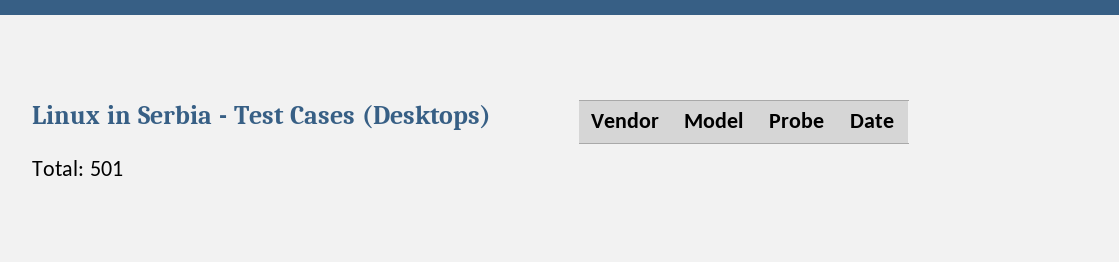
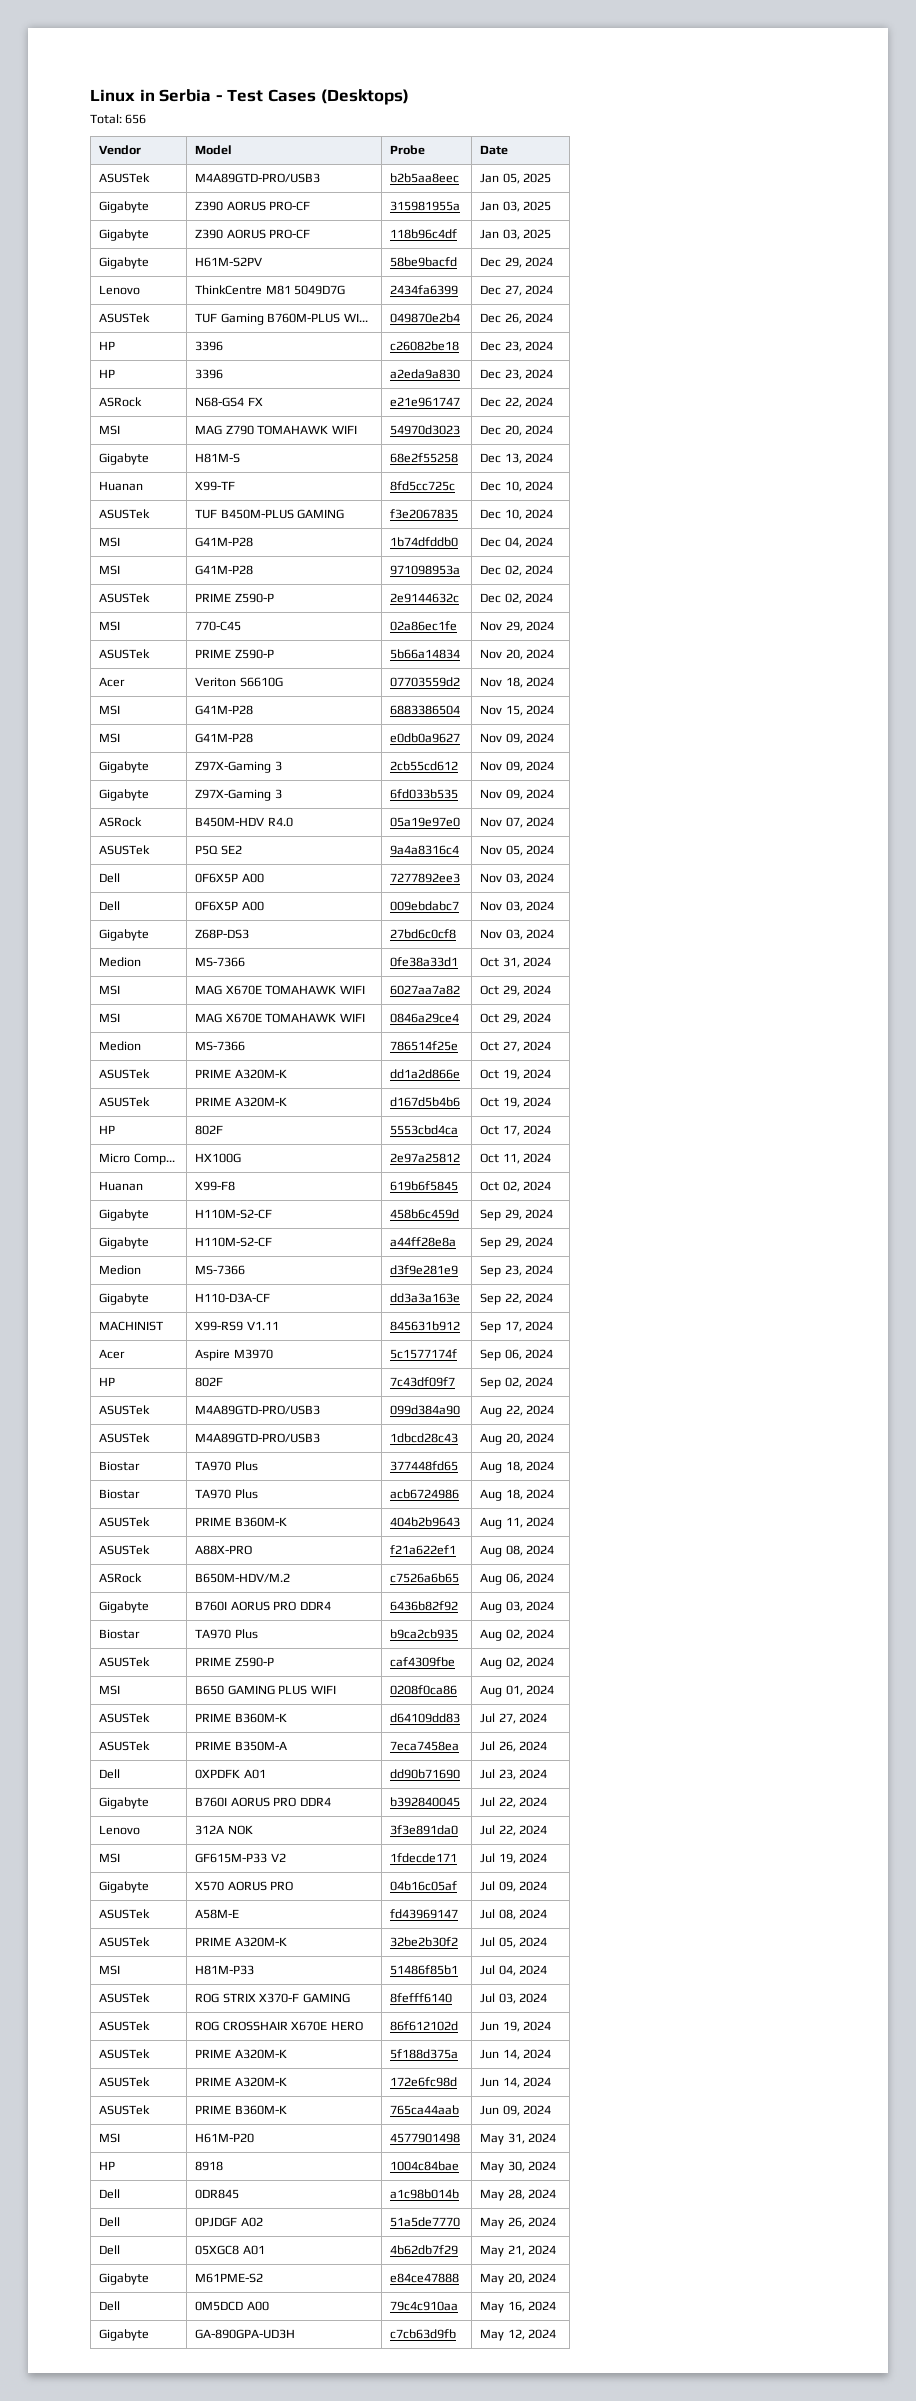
[89,161,123,176] 501 -> [125,114,147,124] 656
(895, 121) none -> [99,173,151,183] [195,173,321,183] [390,173,460,183] [480,173,552,184] [99,201,150,213] [195,201,311,211] [390,201,461,211] [480,201,552,212] [99,229,150,241] [195,229,311,239] [390,229,458,239] [480,229,552,240] [99,257,150,269] [195,257,263,267] [390,257,458,267] [480,257,554,268] [99,285,141,295] [195,285,346,295] [390,285,459,295] [480,285,554,296] [99,313,151,323] [195,313,368,325] [390,313,461,323] [480,313,554,324] [99,341,116,350] [195,341,224,351] [390,341,460,351] [480,341,554,352] [99,369,116,378] [195,369,224,379] [390,369,461,379] [480,369,554,380] [99,397,143,407] [195,397,263,407] [390,397,461,407] [480,397,554,408] [99,425,121,435] [195,425,357,435] [390,425,461,435] [480,425,554,436] [99,453,150,465] [195,453,241,463] [390,453,459,463] [480,453,554,464] [99,481,144,491] [195,481,236,491] [390,481,456,491] [480,481,554,492] [99,509,151,519] [195,509,345,519] [390,509,459,519] [480,509,554,520] [99,537,121,547] [195,537,254,547] [390,537,459,547] [480,537,554,548] [99,565,121,575] [195,565,254,575] [390,565,461,575] [480,565,554,576] [99,593,151,603] [195,593,274,603] [390,593,460,603] [480,593,554,604] [99,621,121,631] [195,621,242,631] [390,621,458,631] [480,621,555,632] [99,649,151,659] [195,649,274,659] [390,649,461,659] [480,649,555,660] [99,677,126,687] [195,677,283,687] [390,677,461,687] [480,677,555,688] [99,705,121,715] [195,705,254,715] [390,705,461,715] [480,705,555,716] [99,733,121,743] [195,733,254,743] [390,733,461,743] [480,733,555,744] [99,761,150,773] [195,761,282,773] [390,761,459,771] [480,761,555,772] [99,789,150,801] [195,789,282,801] [390,789,459,799] [480,789,555,800] [99,817,143,827] [195,817,293,827] [390,817,461,827] [480,817,555,828] [99,845,151,855] [195,845,242,855] [390,845,460,855] [480,845,555,856] [99,873,121,883] [195,873,264,883] [390,873,461,883] [480,873,555,884] [99,901,121,911] [195,901,264,911] [390,901,460,911] [480,901,555,912] [99,929,150,941] [195,929,250,939] [390,929,457,939] [480,929,555,940] [99,957,142,967] [195,957,246,967] [390,957,459,967] [480,957,552,968] [99,985,121,995] [195,985,365,995] [390,985,461,995] [480,985,552,996] [99,1013,121,1023] [195,1013,365,1023] [390,1013,460,1023] [480,1013,552,1024] [99,1041,142,1051] [195,1041,246,1051] [390,1041,459,1051] [480,1041,552,1052] [99,1069,151,1079] [195,1069,287,1079] [390,1069,461,1079] [480,1069,552,1080] [99,1097,151,1107] [195,1097,287,1107] [390,1097,461,1107] [480,1097,552,1108] [99,1125,116,1134] [195,1125,224,1135] [390,1125,459,1135] [480,1125,552,1136] [99,1153,175,1165] [195,1153,242,1163] [390,1153,461,1163] [480,1153,552,1164] [99,1181,144,1191] [195,1181,236,1191] [390,1181,459,1191] [480,1181,552,1192] [99,1209,150,1221] [195,1209,273,1219] [390,1209,460,1219] [480,1209,554,1221] [99,1237,150,1249] [195,1237,273,1247] [390,1237,457,1247] [480,1237,554,1249] [99,1265,142,1275] [195,1265,246,1275] [390,1265,459,1275] [480,1265,554,1277] [99,1293,150,1305] [195,1293,271,1303] [390,1293,461,1303] [480,1293,554,1305] [99,1321,164,1331] [195,1321,279,1331] [390,1321,461,1331] [480,1321,554,1333] [99,1349,126,1359] [195,1349,273,1361] [390,1349,458,1359] [480,1349,554,1361] [99,1377,116,1386] [195,1377,224,1387] [390,1377,456,1387] [480,1377,554,1389] [99,1405,151,1415] [195,1405,321,1415] [390,1405,461,1415] [480,1405,555,1417] [99,1433,151,1443] [195,1433,321,1443] [390,1433,459,1443] [480,1433,555,1445] [99,1461,141,1471] [195,1461,258,1471] [390,1461,459,1471] [480,1461,555,1473] [99,1489,141,1499] [195,1489,258,1499] [390,1489,460,1499] [480,1489,555,1501] [99,1517,151,1527] [195,1517,287,1527] [390,1517,461,1527] [480,1517,555,1529] [99,1545,151,1555] [195,1545,253,1555] [390,1545,457,1555] [480,1545,555,1557] [99,1573,143,1583] [195,1573,291,1583] [390,1573,460,1583] [480,1573,555,1585] [99,1601,150,1613] [195,1601,331,1611] [390,1601,459,1611] [480,1601,555,1613] [99,1629,141,1639] [195,1629,258,1639] [390,1629,459,1639] [480,1629,555,1641] [99,1657,151,1667] [195,1657,274,1667] [390,1657,456,1667] [480,1657,555,1669] [99,1685,121,1695] [195,1685,336,1695] [390,1685,458,1695] [480,1685,555,1697] [99,1713,151,1723] [195,1713,287,1723] [390,1713,461,1723] [480,1713,548,1724] [99,1741,151,1751] [195,1741,287,1751] [390,1741,460,1751] [480,1741,548,1752] [99,1769,121,1779] [195,1769,266,1779] [390,1769,461,1779] [480,1769,548,1780] [99,1797,150,1809] [195,1797,331,1807] [390,1797,461,1807] [480,1797,548,1808] [99,1825,141,1835] [195,1825,253,1835] [390,1825,459,1835] [480,1825,548,1836] [99,1853,121,1863] [195,1853,286,1863] [390,1853,458,1863] [480,1853,548,1864] [99,1881,150,1893] [195,1881,294,1891] [390,1881,458,1891] [480,1881,548,1892] [99,1909,151,1919] [195,1909,240,1919] [390,1909,459,1919] [480,1909,548,1920] [99,1937,151,1947] [195,1937,287,1947] [390,1937,459,1947] [480,1937,548,1948] [99,1965,121,1975] [195,1965,255,1975] [390,1965,459,1975] [480,1965,548,1976] [99,1993,151,2003] [195,1993,350,2003] [390,1993,453,2003] [480,1993,548,2004] [99,2021,151,2031] [195,2021,363,2031] [390,2021,459,2031] [480,2021,552,2032] [99,2049,151,2059] [195,2049,287,2059] [390,2049,459,2059] [480,2049,552,2060] [99,2077,151,2087] [195,2077,287,2087] [390,2077,458,2087] [480,2077,552,2088] [99,2105,151,2115] [195,2105,287,2115] [390,2105,460,2115] [480,2105,552,2116] [99,2133,121,2143] [195,2133,255,2143] [390,2133,461,2143] [480,2133,557,2145] [99,2161,116,2170] [195,2161,224,2171] [390,2161,460,2171] [480,2161,557,2173] [99,2189,121,2199] [195,2189,240,2199] [390,2189,460,2199] [480,2189,557,2201] [99,2217,121,2227] [195,2217,263,2227] [390,2217,461,2227] [480,2217,557,2229] [99,2245,121,2255] [195,2245,265,2255] [390,2245,459,2255] [480,2245,557,2257] [99,2273,150,2285] [195,2273,264,2283] [390,2273,460,2283] [480,2273,557,2285] [99,2301,121,2311] [195,2301,269,2311] [390,2301,459,2311] [480,2301,557,2313] [99,2329,150,2341] [195,2329,296,2339] [390,2329,457,2339] [480,2329,557,2341] // ASUSTek | M4A89GTD-PRO/USB3 | b2b5aa8eec | Jan 05, 2025 // Gigabyte | Z390 AORUS PRO-CF | 315981955a | Jan 03, 2025 // Gigabyte | Z390 AORUS PRO-CF | 118b96c4df | Jan 03, 2025 // Gigabyte | H61M-S2PV | 58be9bacfd | Dec 29, 2024 // Lenovo | ThinkCentre M81 5049D7G | 2434fa6399 | Dec 27, 2024 // ASUSTek | TUF Gaming B760M-PLUS WI... | 049870e2b4 | Dec 26, 2024 // HP | 3396 | c26082be18 | Dec 23, 2024 // HP | 3396 | a2eda9a830 | Dec 23, 2024 // ASRock | N68-GS4 FX | e21e961747 | Dec 22, 2024 // MSI | MAG Z790 TOMAHAWK WIFI | 54970d3023 | Dec 20, 2024 // Gigabyte | H81M-S | 68e2f55258 | Dec 13, 2024 // Huanan | X99-TF | 8fd5cc725c | Dec 10, 2024 // ASUSTek | TUF B450M-PLUS GAMING | f3e2067835 | Dec 10, 2024 // MSI | G41M-P28 | 1b74dfddb0 | Dec 04, 2024 // MSI | G41M-P28 | 971098953a | Dec 02, 2024 // ASUSTek | PRIME Z590-P | 2e9144632c | Dec 02, 2024 // MSI | 770-C45 | 02a86ec1fe | Nov 29, 2024 // ASUSTek | PRIME Z590-P | 5b66a14834 | Nov 20, 2024 // Acer | Veriton S6610G | 07703559d2 | Nov 18, 2024 // MSI | G41M-P28 | 6883386504 | Nov 15, 2024 // MSI | G41M-P28 | e0db0a9627 | Nov 09, 2024 // Gigabyte | Z97X-Gaming 3 | 2cb55cd612 | Nov 09, 2024 // Gigabyte | Z97X-Gaming 3 | 6fd033b535 | Nov 09, 2024 // ASRock | B450M-HDV R4.0 | 05a19e97e0 | Nov 07, 2024 // ASUSTek | P5Q SE2 | 9a4a8316c4 | Nov 05, 2024 // Dell | 0F6X5P A00 | 7277892ee3 | Nov 03, 2024 // Dell | 0F6X5P A00 | 009ebdabc7 | Nov 03, 2024 // Gigabyte | Z68P-DS3 | 27bd6c0cf8 | Nov 03, 2024 // Medion | MS-7366 | 0fe38a33d1 | Oct 31, 2024 // MSI | MAG X670E TOMAHAWK WIFI | 6027aa7a82 | Oct 29, 2024 // MSI | MAG X670E TOMAHAWK WIFI | 0846a29ce4 | Oct 29, 2024 // Medion | MS-7366 | 786514f25e | Oct 27, 2024 // ASUSTek | PRIME A320M-K | dd1a2d866e | Oct 19, 2024 // ASUSTek | PRIME A320M-K | d167d5b4b6 | Oct 19, 2024 // HP | 802F | 5553cbd4ca | Oct 17, 2024 // Micro Comp... | HX100G | 2e97a25812 | Oct 11, 2024 // Huanan | X99-F8 | 619b6f5845 | Oct 02, 2024 // Gigabyte | H110M-S2-CF | 458b6c459d | Sep 29, 2024 // Gigabyte | H110M-S2-CF | a44ff28e8a | Sep 29, 2024 // Medion | MS-7366 | d3f9e281e9 | Sep 23, 2024 // Gigabyte | H110-D3A-CF | dd3a3a163e | Sep 22, 2024 // MACHINIST | X99-RS9 V1.11 | 845631b912 | Sep 17, 2024 // Acer | Aspire M3970 | 5c1577174f | Sep 06, 2024 // HP | 802F | 7c43df09f7 | Sep 02, 2024 // ASUSTek | M4A89GTD-PRO/USB3 | 099d384a90 | Aug 22, 2024 // ASUSTek | M4A89GTD-PRO/USB3 | 1dbcd28c43 | Aug 20, 2024 // Biostar | TA970 Plus | 377448fd65 | Aug 18, 2024 // Biostar | TA970 Plus | acb6724986 | Aug 18, 2024 // ASUSTek | PRIME B360M-K | 404b2b9643 | Aug 11, 2024 // ASUSTek | A88X-PRO | f21a622ef1 | Aug 08, 2024 // ASRock | B650M-HDV/M.2 | c7526a6b65 | Aug 06, 2024 // Gigabyte | B760I AORUS PRO DDR4 | 6436b82f92 | Aug 03, 2024 // Biostar | TA970 Plus | b9ca2cb935 | Aug 02, 2024 // ASUSTek | PRIME Z590-P | caf4309fbe | Aug 02, 2024 // MSI | B650 GAMING PLUS WIFI | 0208f0ca86 | Aug 01, 2024 // ASUSTek | PRIME B360M-K | d64109dd83 | Jul 27, 2024 // ASUSTek | PRIME B350M-A | 7eca7458ea | Jul 26, 2024 // Dell | 0XPDFK A01 | dd90b71690 | Jul 23, 2024 // Gigabyte | B760I AORUS PRO DDR4 | b392840045 | Jul 22, 2024 // Lenovo | 312A NOK | 3f3e891da0 | Jul 22, 2024 // MSI | GF615M-P33 V2 | 1fdecde171 | Jul 19, 2024 // Gigabyte | X570 AORUS PRO | 04b16c05af | Jul 09, 2024 // ASUSTek | A58M-E | fd43969147 | Jul 08, 2024 // ASUSTek | PRIME A320M-K | 32be2b30f2 | Jul 05, 2024 // MSI | H81M-P33 | 51486f85b1 | Jul 04, 2024 // ASUSTek | ROG STRIX X370-F GAMING | 8fefff6140 | Jul 03, 2024 // ASUSTek | ROG CROSSHAIR X670E HERO | 86f612102d | Jun 19, 2024 // ASUSTek | PRIME A320M-K | 5f188d375a | Jun 14, 2024 // ASUSTek | PRIME A320M-K | 172e6fc98d | Jun 14, 2024 // ASUSTek | PRIME B360M-K | 765ca44aab | Jun 09, 2024 // MSI | H61M-P20 | 4577901498 | May 31, 2024 // HP | 8918 | 1004c84bae | May 30, 2024 // Dell | 0DR845 | a1c98b014b | May 28, 2024 // Dell | 0PJDGF A02 | 51a5de7770 | May 26, 2024 // Dell | 05XGC8 A01 | 4b62db7f29 | May 21, 2024 // Gigabyte | M61PME-S2 | e84ce47888 | May 20, 2024 // Dell | 0M5DCD A00 | 79c4c910aa | May 16, 2024 // Gigabyte | GA-890GPA-UD3H | c7cb63d9fb | May 12, 2024

